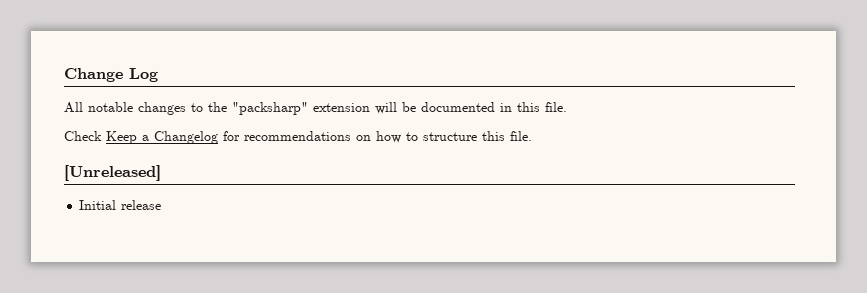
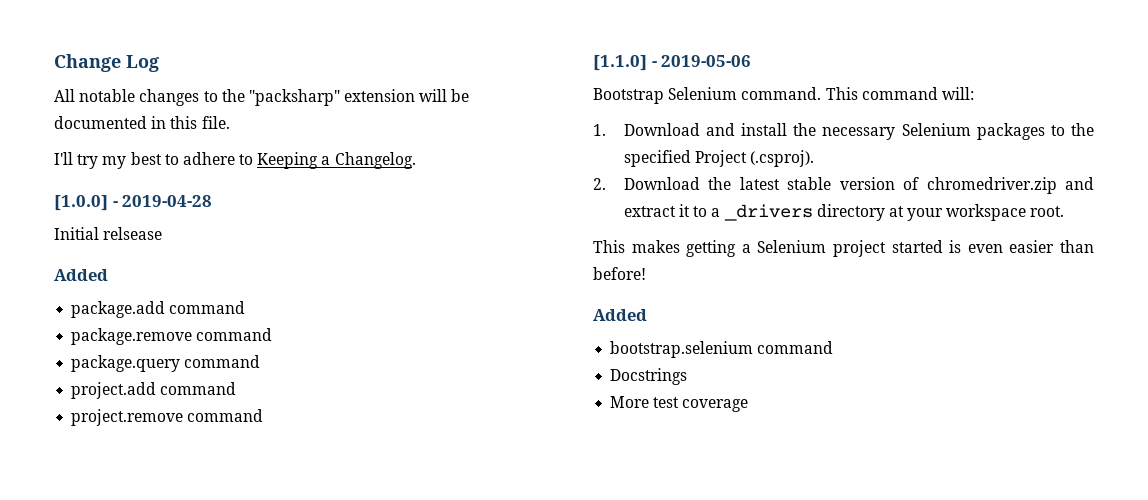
[64,131,532,144] [64,165,161,181] [79,200,162,210] Check Keep a Changelog for recommendations on how to structure this file. // [Unreleased] // Initial release -> [54,152,416,169] [54,195,213,211] [54,227,163,240] [54,269,108,281] [71,301,246,318] [71,328,273,345] [71,355,261,372] [71,382,237,399] [71,409,264,426] [593,55,752,71] [593,87,974,104] [593,123,1094,140] [623,150,815,167] [593,177,1094,194] [623,204,1065,221] [593,240,1094,257] [593,267,646,280] [593,309,647,321] [610,341,834,358] [610,368,688,385] [610,396,749,412] I'll try my best to adhere to Keeping a Changelog. // [1.0.0] - 2019-04-28 // Initial relsease // Added // package.add command // package.remove command // package.query command // project.add command // project.remove command // [1.1.0] - 2019-05-06 // Bootstrap Selenium command. This command will: // 1. Download and install the necessary Selenium packages to the specified Project (.csproj). // 2. Download the latest stable version of chromedriver.zip and extract it to a _drivers directory at your workspace root. // This makes getting a Selenium project started is even easier than before! // Added // bootstrap.selenium command // Docstrings // More test coverage

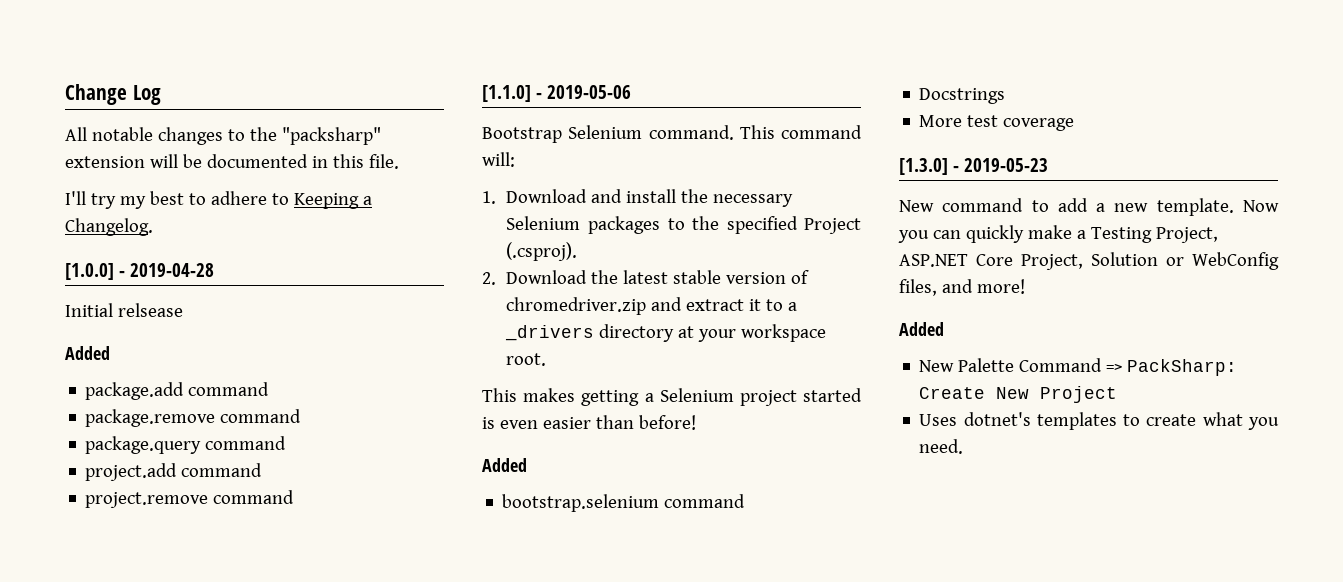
(749, 405) none -> [899,158,1049,175] [899,198,1279,216] [898,225,1218,243] [899,252,1279,270] [899,279,1025,296] [899,322,944,336] [919,358,1238,376] [919,386,1118,403] [919,412,1279,430] [919,439,964,454] // [1.3.0] - 2019-05-23 // New command to add a new template. Now you can quickly make a Testing Project, ASP.NET Core Project, Solution or WebConfig files, and more! // Added // New Palette Command => PackSharp: Create New Project // Uses dotnet's templates to create what you need.

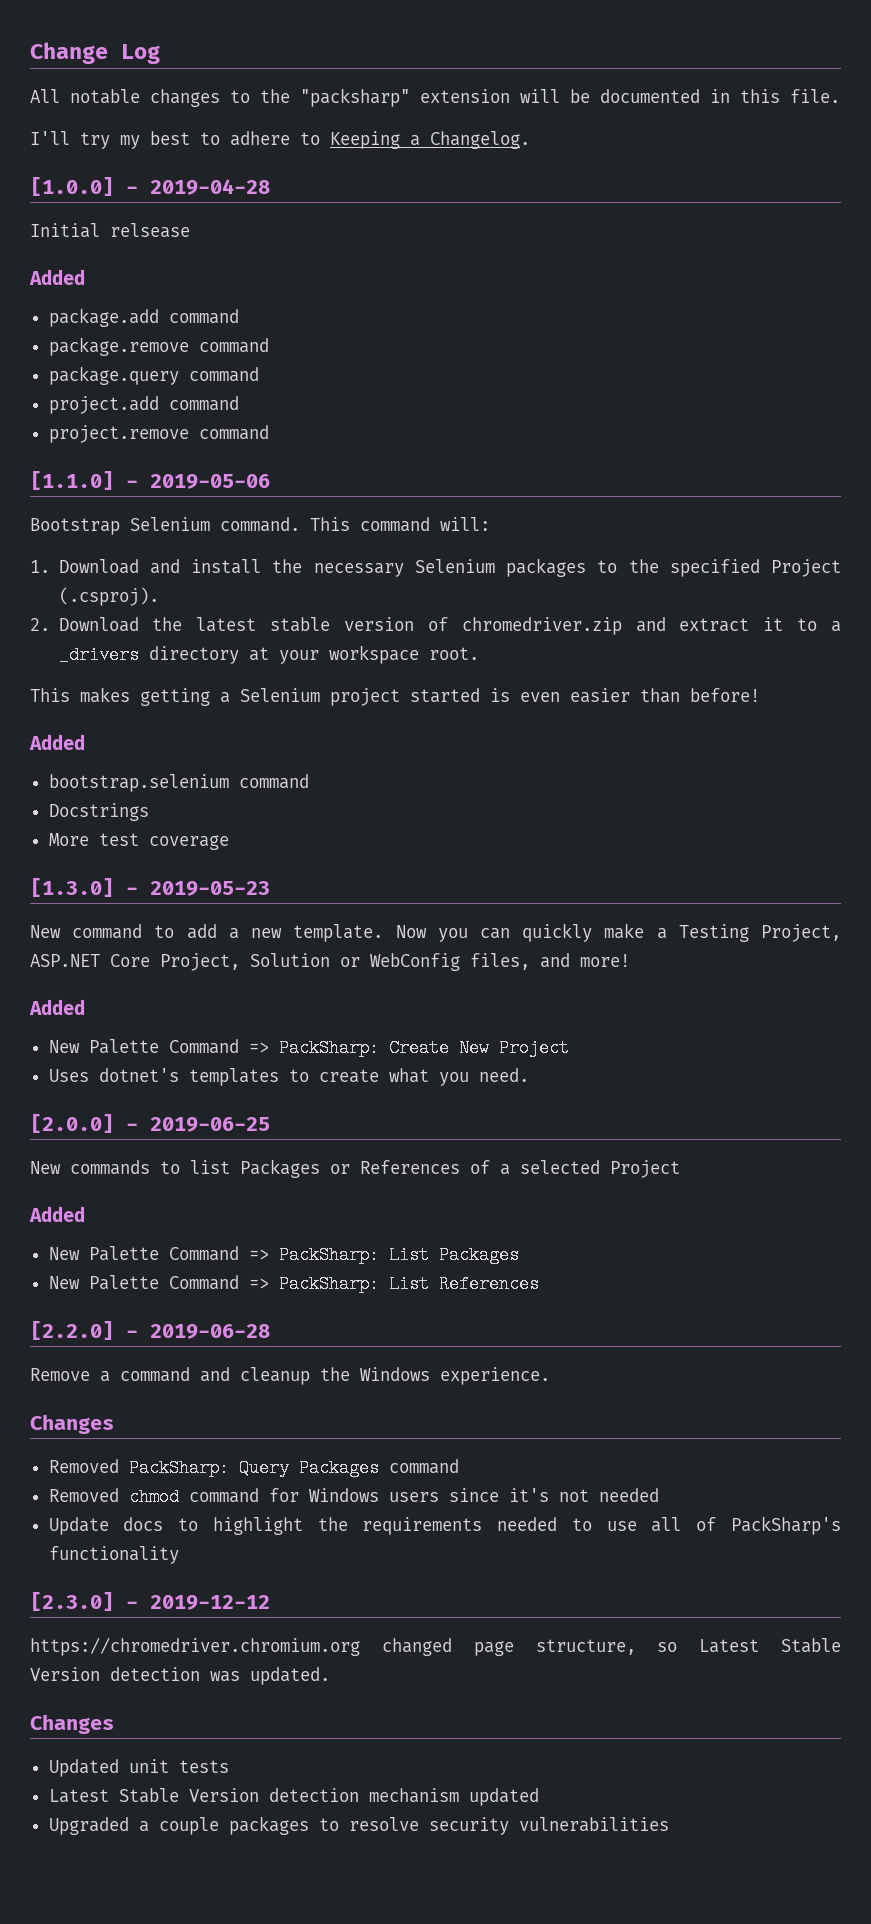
(964, 446) none -> [30,1114,270,1133] [30,1159,680,1178] [29,1206,85,1222] [48,1246,519,1264] [48,1275,539,1293] [30,1321,270,1340] [30,1367,550,1385] [30,1414,114,1434] [48,1459,459,1477] [48,1488,659,1506] [48,1516,841,1535] [48,1546,179,1564] [30,1592,270,1611] [30,1637,842,1656] [30,1667,330,1685] [30,1714,114,1734] [48,1759,229,1777] [48,1788,539,1806] [48,1816,669,1835] // [2.0.0] - 2019-06-25 // New commands to list Packages or References of a selected Project // Added // New Palette Command => PackSharp: List Packages // New Palette Command => PackSharp: List References // [2.2.0] - 2019-06-28 // Remove a command and cleanup the Windows experience. // Changes // Removed PackSharp: Query Packages command // Removed chmod command for Windows users since it's not needed // Update docs to highlight the requirements needed to use all of PackSharp's functionality // [2.3.0] - 2019-12-12 // https://chromedriver.chromium.org changed page structure, so Latest Stable Version detection was updated. // Changes // Updated unit tests // Latest Stable Version detection mechanism updated // Upgraded a couple packages to resolve security vulnerabilities

